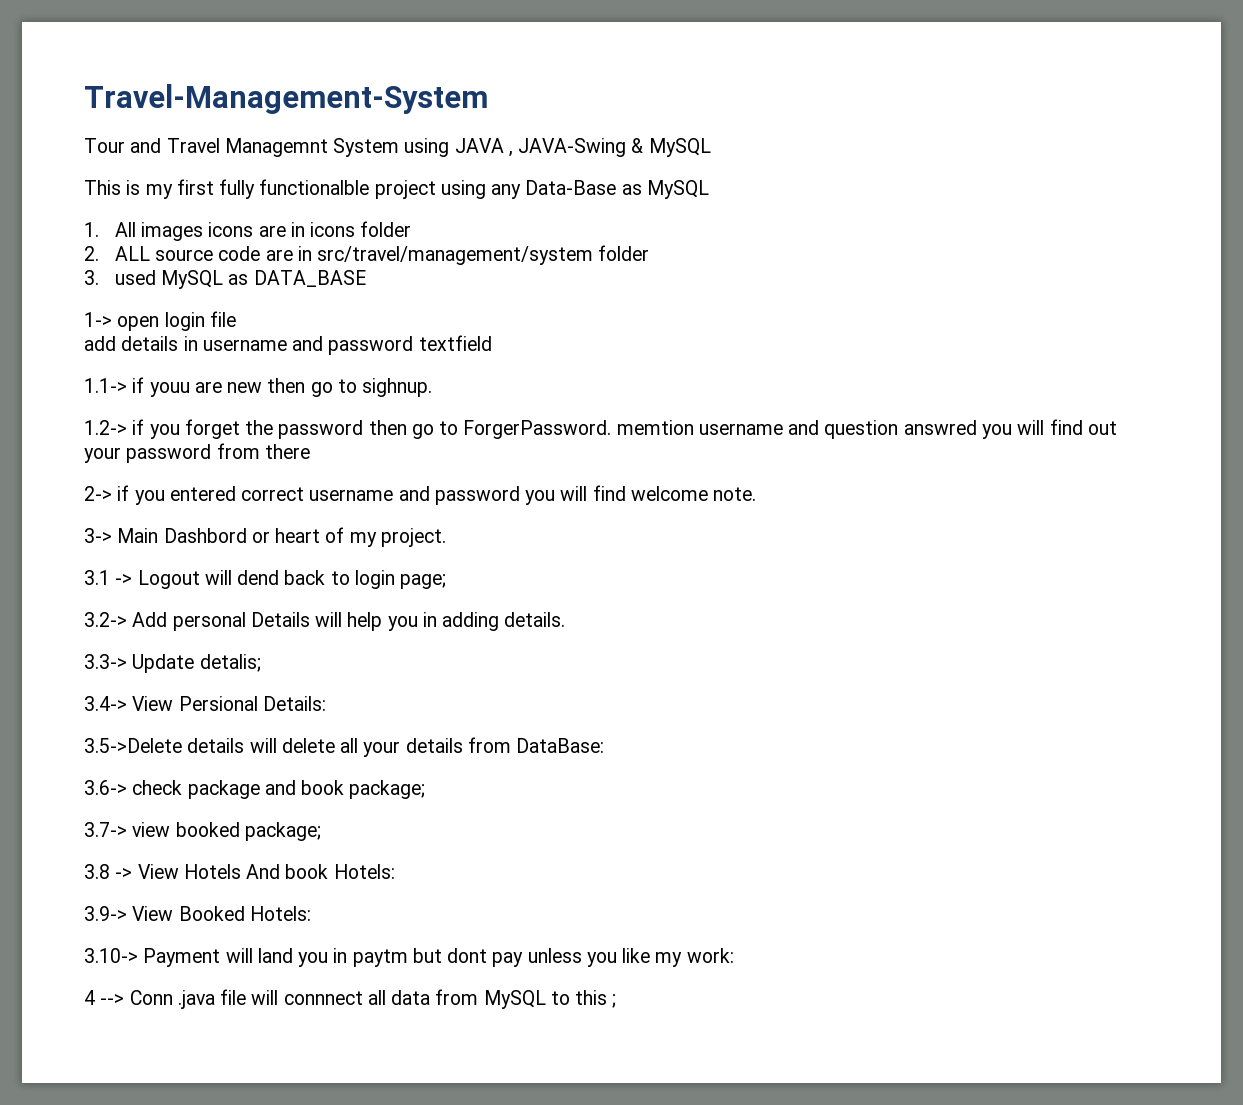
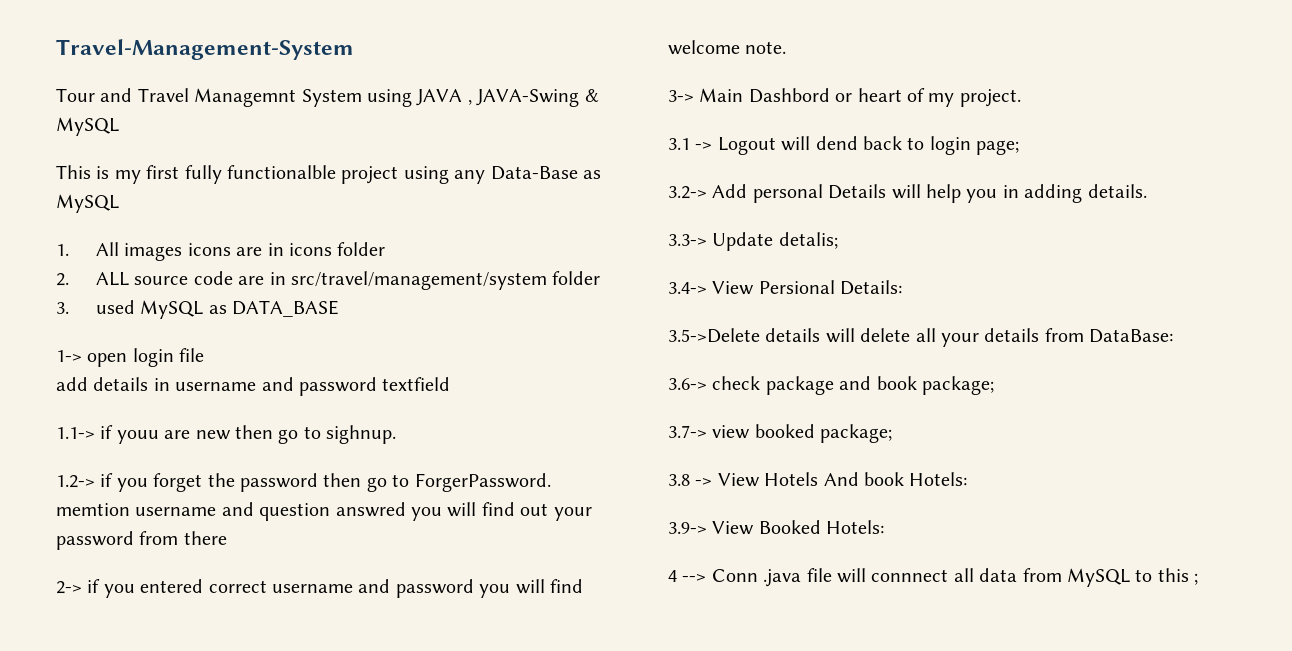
[84,948,734,967] // 3.10-> Payment will land you in paytm but dont pay unless you like my work: -> (885, 527) none

